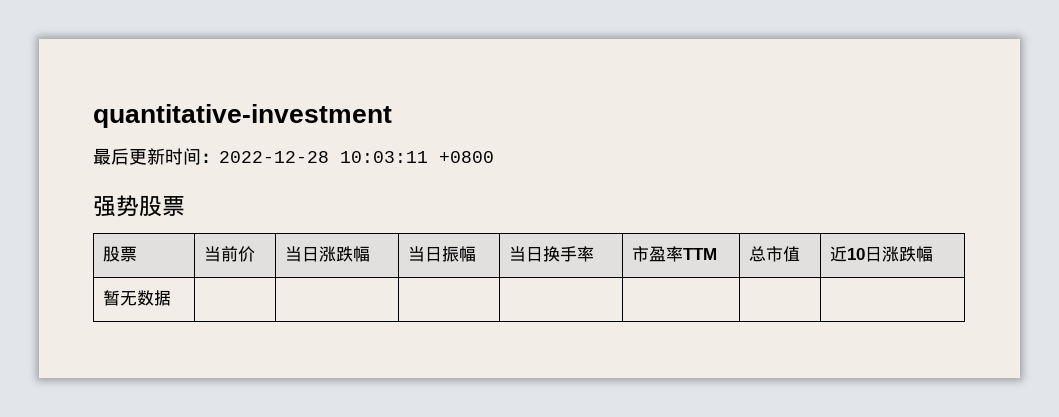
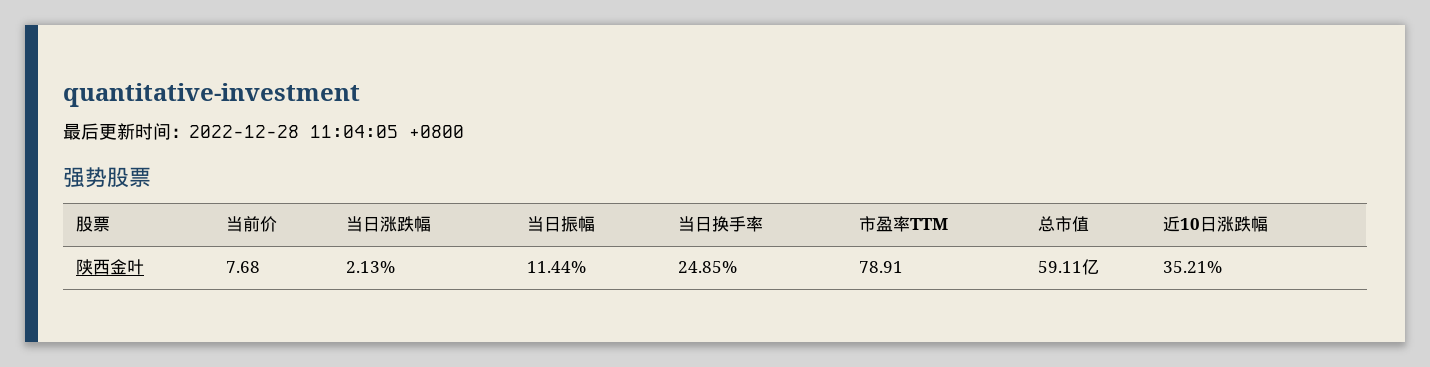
[340,151,428,163] 10:03:11 -> [310,125,398,138] 11:04:05
[102,290,171,306] 暂无数据 | | | | | | | -> [76,259,145,275] [226,261,261,273] [346,261,396,273] [527,261,587,273] [678,261,738,273] [859,261,904,273] [1038,259,1100,275] [1163,261,1223,273] 陕西金叶 | 7.68 | 2.13% | 11.44% | 24.85% | 78.91 | 59.11亿 | 35.21%

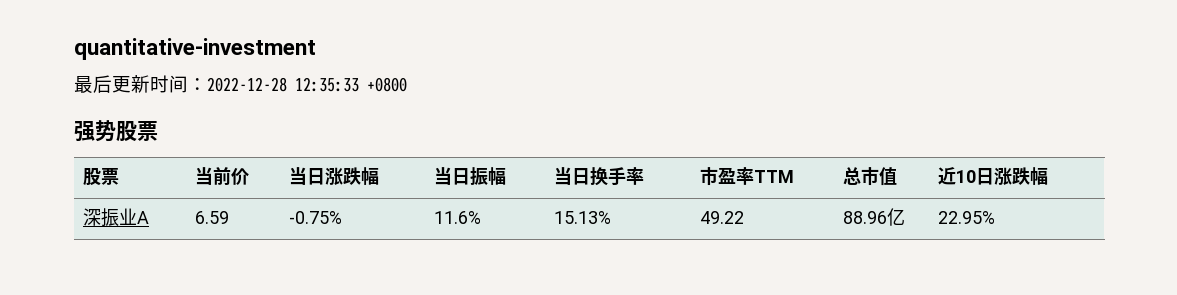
[310,125,398,138] 11:04:05 -> [295,77,359,92] 12:35:33
[76,259,145,275] [226,261,261,273] [346,261,396,273] [527,261,587,273] [678,261,738,273] [859,261,904,273] [1038,261,1083,273] 陕西金叶 | 7.68 | 2.13% | 11.44% | 24.85% | 78.91 | 59.11 -> [83,208,150,227] [195,211,230,224] [289,211,343,224] [434,211,482,224] [554,211,612,224] [700,211,745,224] [843,211,888,224] 深振业A | 6.59 | -0.75% | 11.6% | 15.13% | 49.22 | 88.96
[1163,261,1223,273] 35.21% -> [938,211,996,224] 22.95%

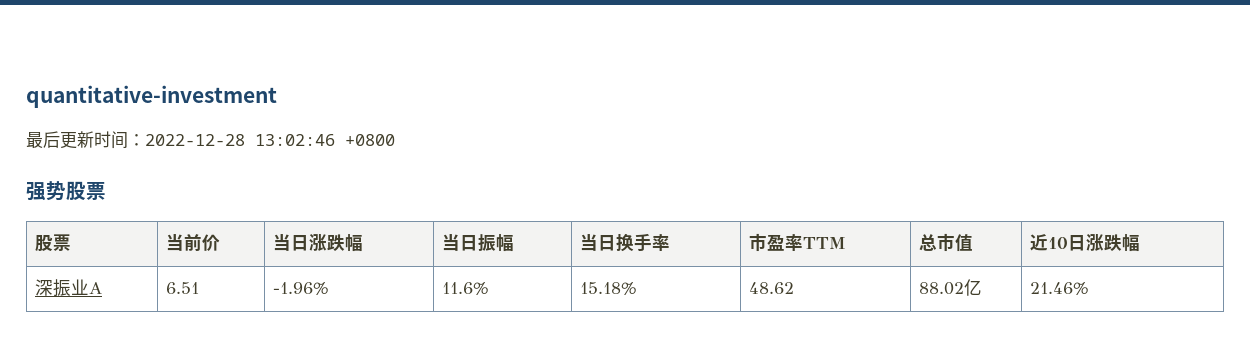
[295,77,359,92] 12:35:33 -> [255,134,335,146] 13:02:46
[195,211,230,224] [289,211,343,224] 6.59 | -0.75% -> [165,282,199,294] [272,282,329,295] 6.51 | -1.96%
[554,211,612,224] [700,211,745,224] [843,211,888,224] 15.13% | 49.22 | 88.96 -> [579,282,637,295] [748,282,794,294] [918,282,964,295] 15.18% | 48.62 | 88.02
[938,211,996,224] 22.95% -> [1029,282,1089,295] 21.46%

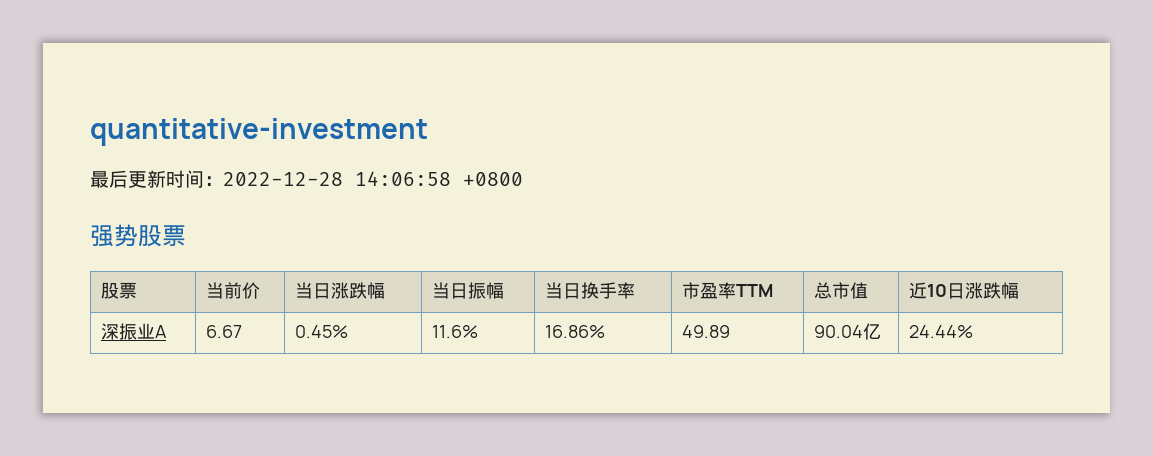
[255,134,335,146] 13:02:46 -> [355,171,451,186] 14:06:58
[165,282,199,294] [272,282,329,295] 6.51 | -1.96% -> [205,325,242,338] [294,325,348,338] 6.67 | 0.45%
[579,282,637,295] [748,282,794,294] [918,282,964,295] 15.18% | 48.62 | 88.02 -> [544,325,605,338] [681,325,730,338] [813,325,863,338] 16.86% | 49.89 | 90.04
[1029,282,1089,295] 21.46% -> [908,325,973,338] 24.44%

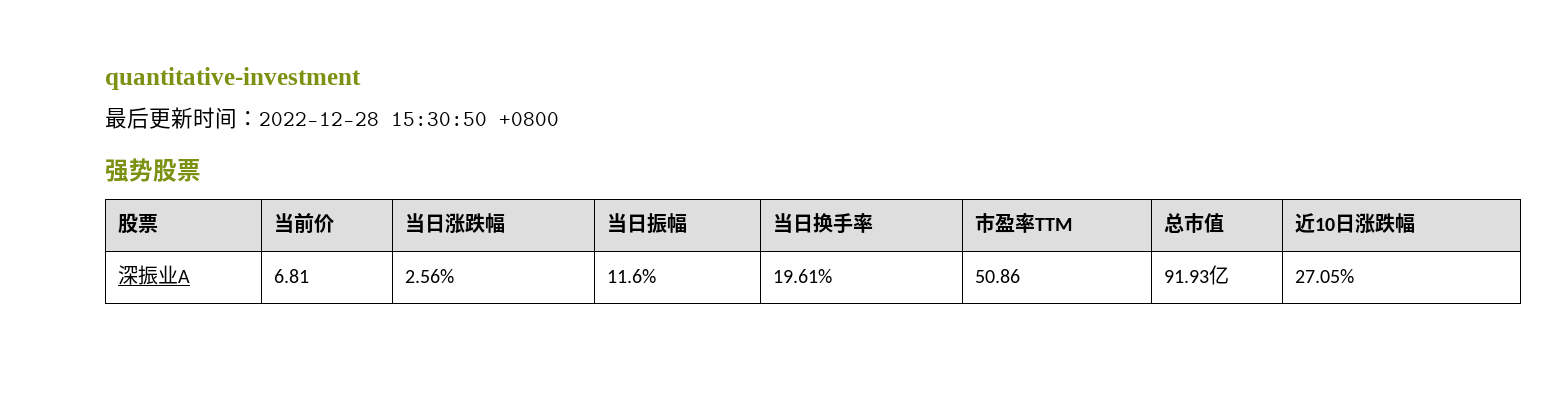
[355,171,451,186] 14:06:58 -> [391,112,487,126] 15:30:50
[205,325,242,338] [294,325,348,338] 6.67 | 0.45% -> [273,269,309,283] [404,269,454,283] 6.81 | 2.56%
[544,325,605,338] [681,325,730,338] [813,325,863,338] 16.86% | 49.89 | 90.04 -> [772,269,832,283] [974,269,1020,283] [1163,270,1209,283] 19.61% | 50.86 | 91.93
[908,325,973,338] 24.44% -> [1294,269,1354,283] 27.05%

